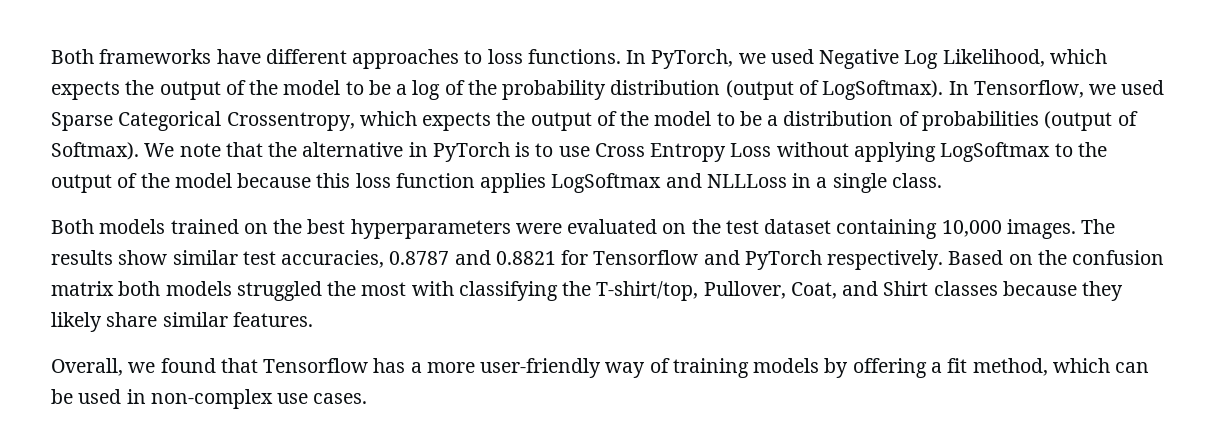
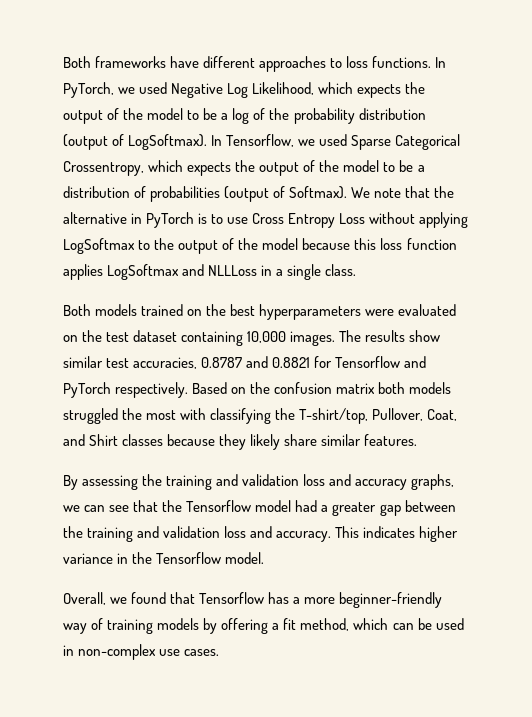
(313, 319) none -> [63,474,455,490] [63,500,456,516] [63,526,459,542] [63,552,265,564] // By assessing the training and validation loss and accuracy graphs, we can see that the Tensorflow model had a greater gap between the training and validation loss and accuracy. This indicates higher variance in the Tensorflow model.
[480,358,602,378] user-friendly -> [339,592,443,608] beginner-friendly

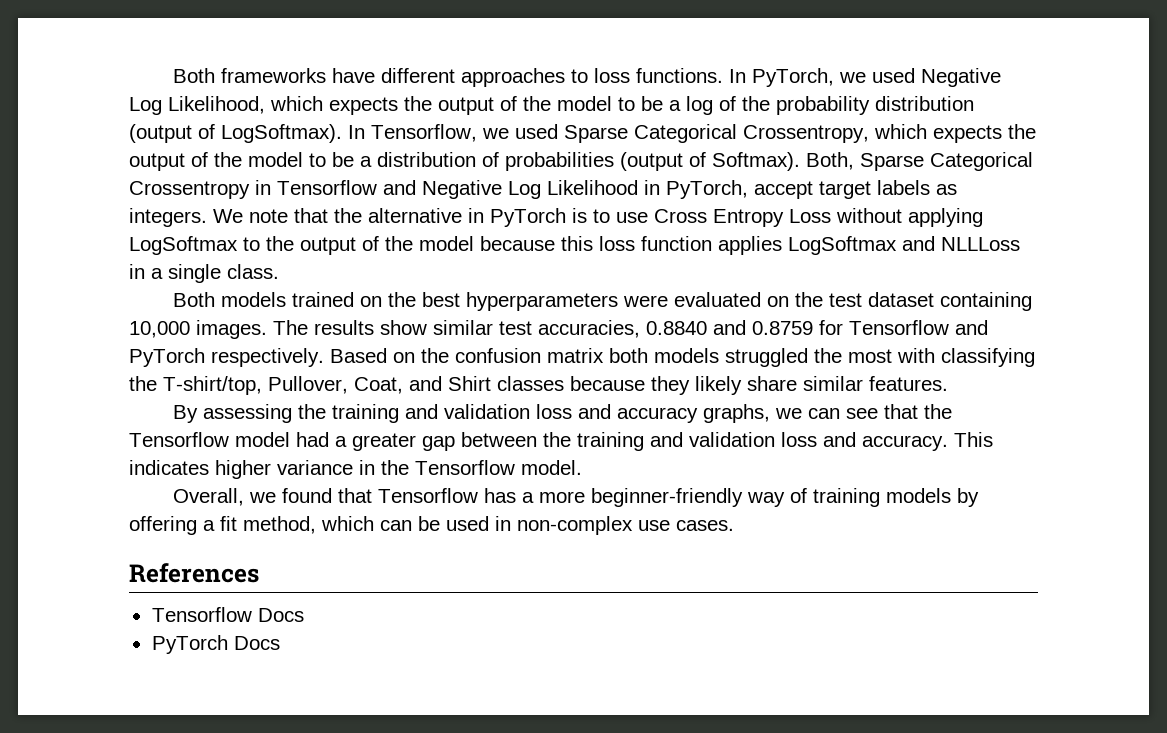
(348, 192) none -> [806,152,1033,171] [129,180,957,199] [129,208,207,227] Both, Sparse Categorical Crossentropy in Tensorflow and Negative Log Likelihood in PyTorch, accept target labels as integers.
[201,356,311,368] 0.8787 and 0.8821 -> [646,320,813,335] 0.8840 and 0.8759
(220, 652) none -> [129,563,259,583] [151,607,304,622] [151,635,280,654] // References // Tensorflow Docs // PyTorch Docs

